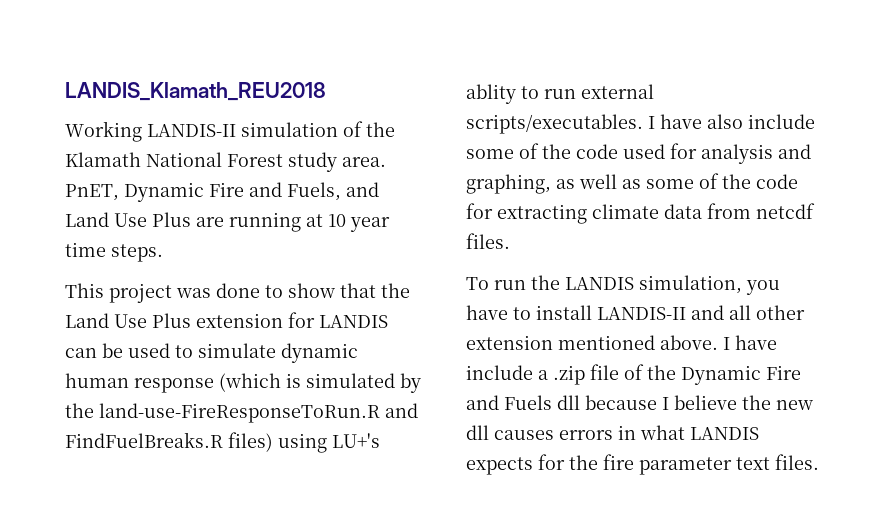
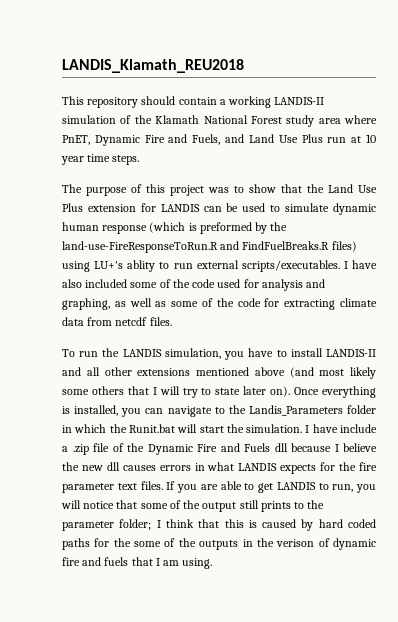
[65,121,142,142] Working -> [62,96,272,108] This repository should contain a working
[342,157,386,167] area. -> [318,115,377,124] area where
[196,212,301,232] are running -> [327,137,347,143] run
[65,283,104,298] This -> [62,184,165,196] The purpose of this
[216,283,260,298] done -> (229, 190) none
[306,373,395,388] simulated -> [199,222,252,234] preformed
[748,114,815,129] include -> [85,279,128,288] included
[466,335,718,350] extension mentioned above. -> [137,367,376,379] [62,386,376,398] [62,405,376,417] [62,424,303,433] extensions mentioned above (and most likely some others that I will try to state later on). Once everything is installed, you can navigate to the Landis_Parameters folder in which the Runit.bat will start the simulation.
(819, 462) none -> [166,481,376,493] [61,500,325,512] [62,519,377,531] [62,538,377,550] [62,557,213,569] If you are able to get LANDIS to run, you will notice that some of the output still prints to the parameter folder; I think that this is caused by hard coded paths for the some of the outputs in the verison of dynamic fire and fuels that I am using.

